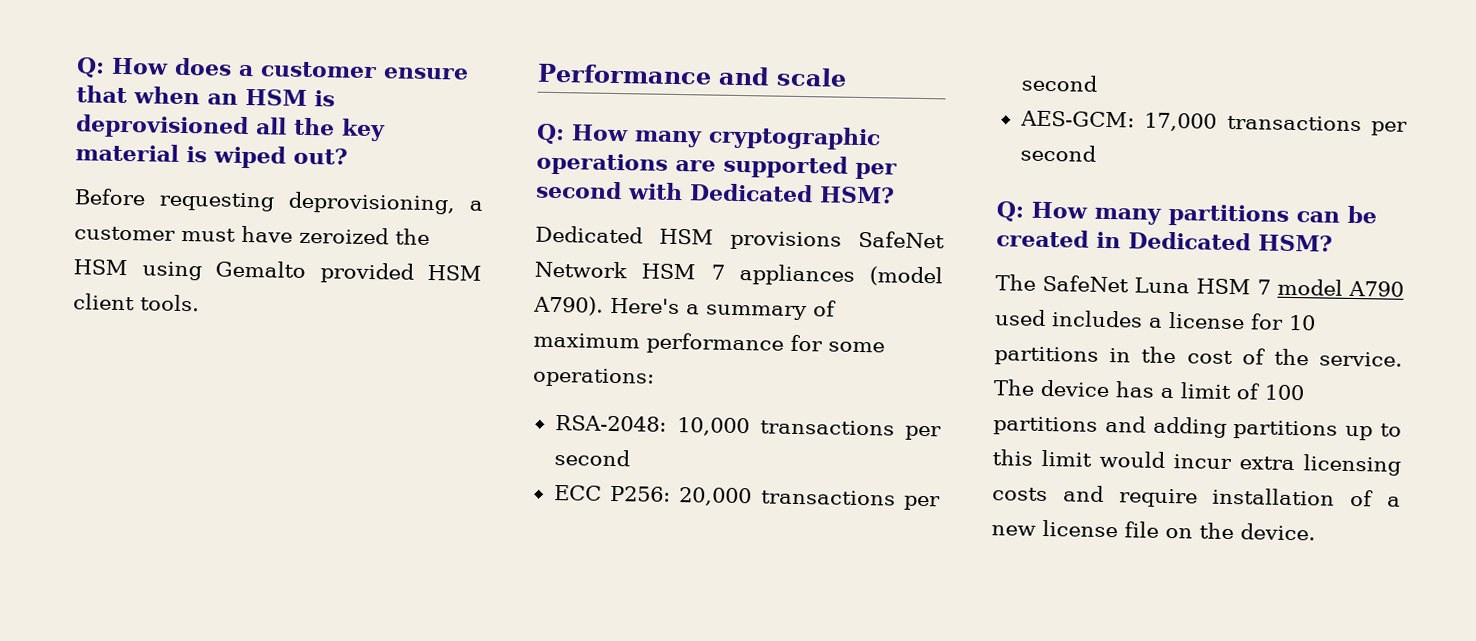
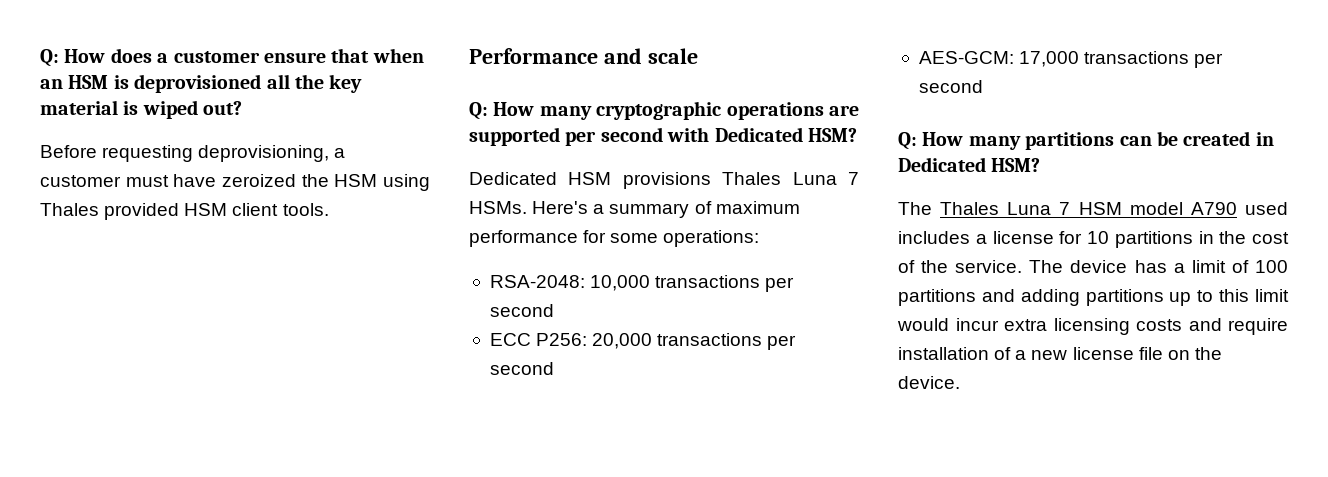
[215,260,306,278] Gemalto -> [40,203,99,216] Thales
[858,230,945,249] [534,260,943,287] [533,295,604,316] SafeNet Network HSM 7 appliances (model A790). -> [722,172,859,185] [469,201,527,214] Thales Luna 7 HSMs.
[1042,274,1271,295] SafeNet Luna HSM 7 -> [940,202,1122,215] Thales Luna 7 HSM

